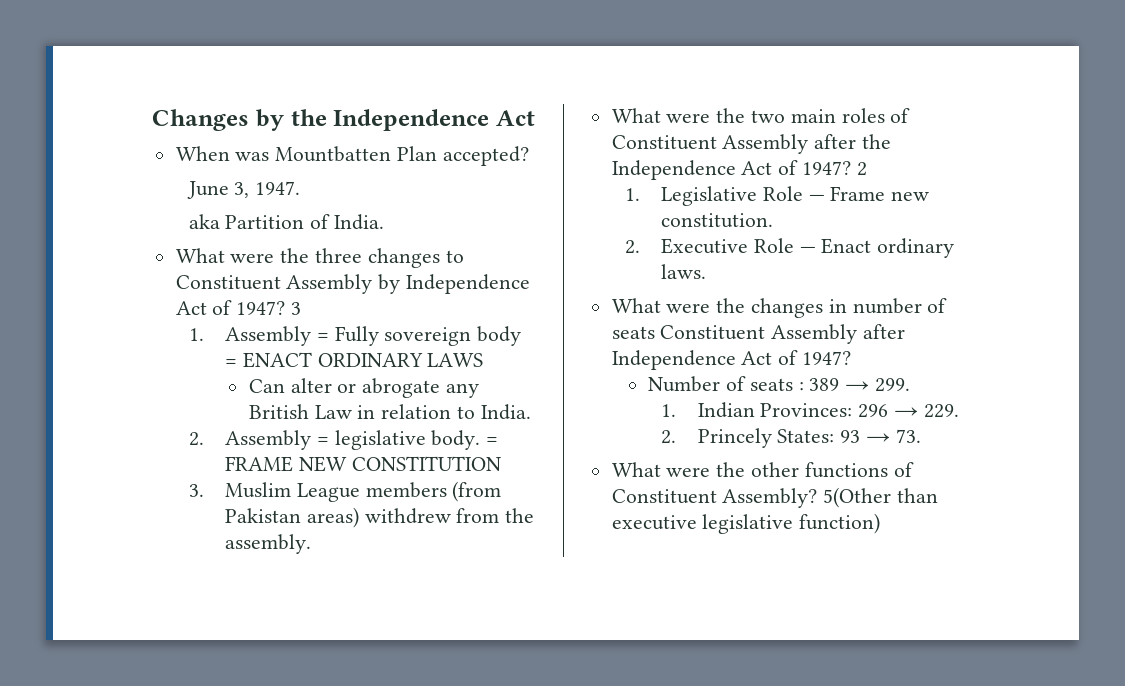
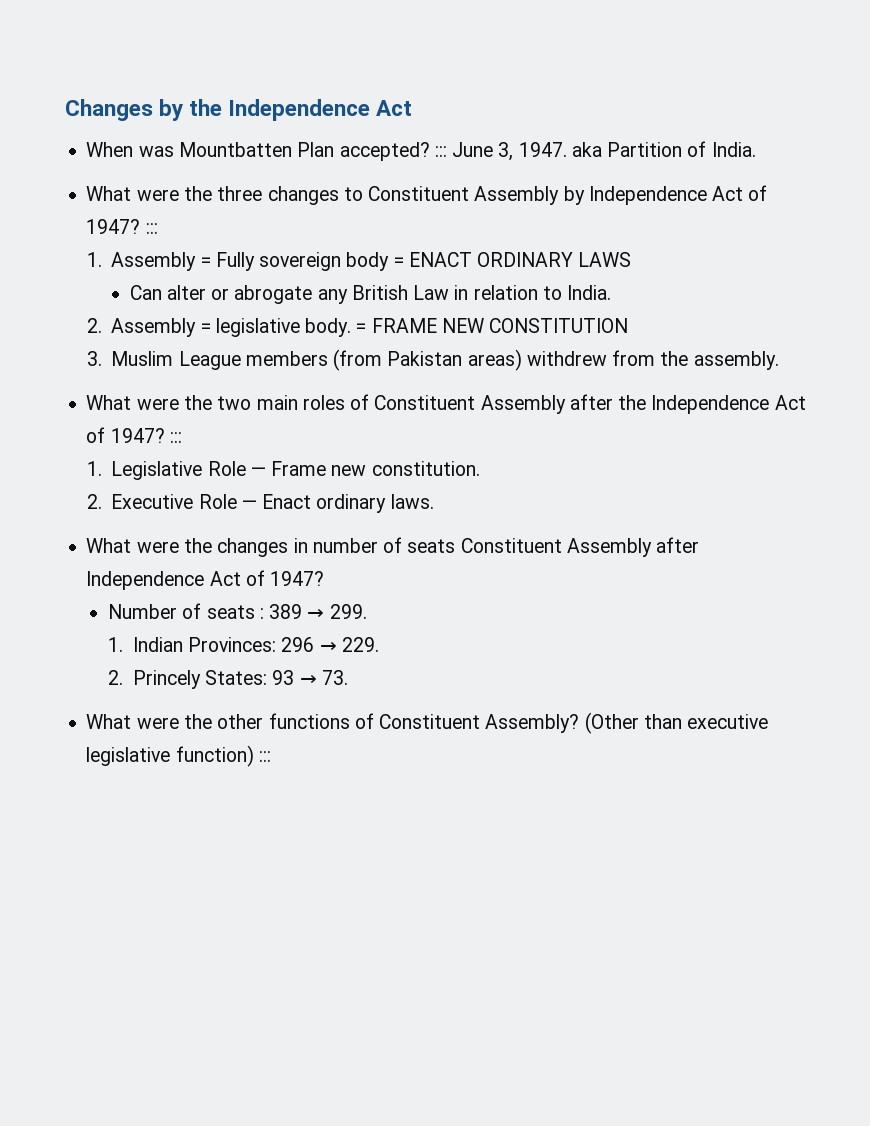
(529, 156) // -> [434,146,447,157] :::
(301, 188) // -> (567, 149) none
[291,302,302,315] 3 -> [145,223,158,234] :::
[856,162,867,176] 2 -> [169,432,182,443] :::
[823,487,892,508] 5(Other -> [584,712,639,734] (Other
(881, 523) none -> [258,751,271,762] :::

